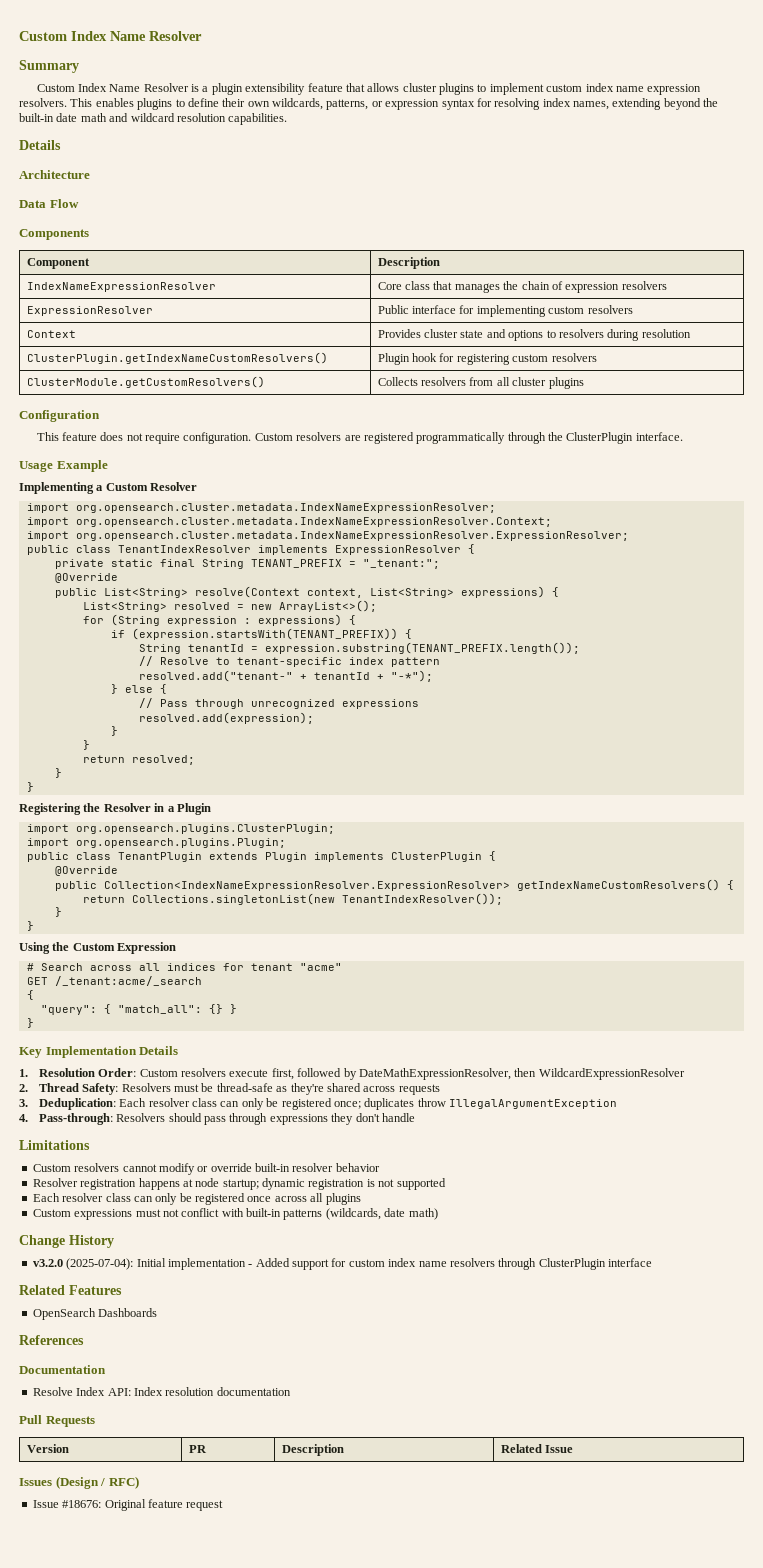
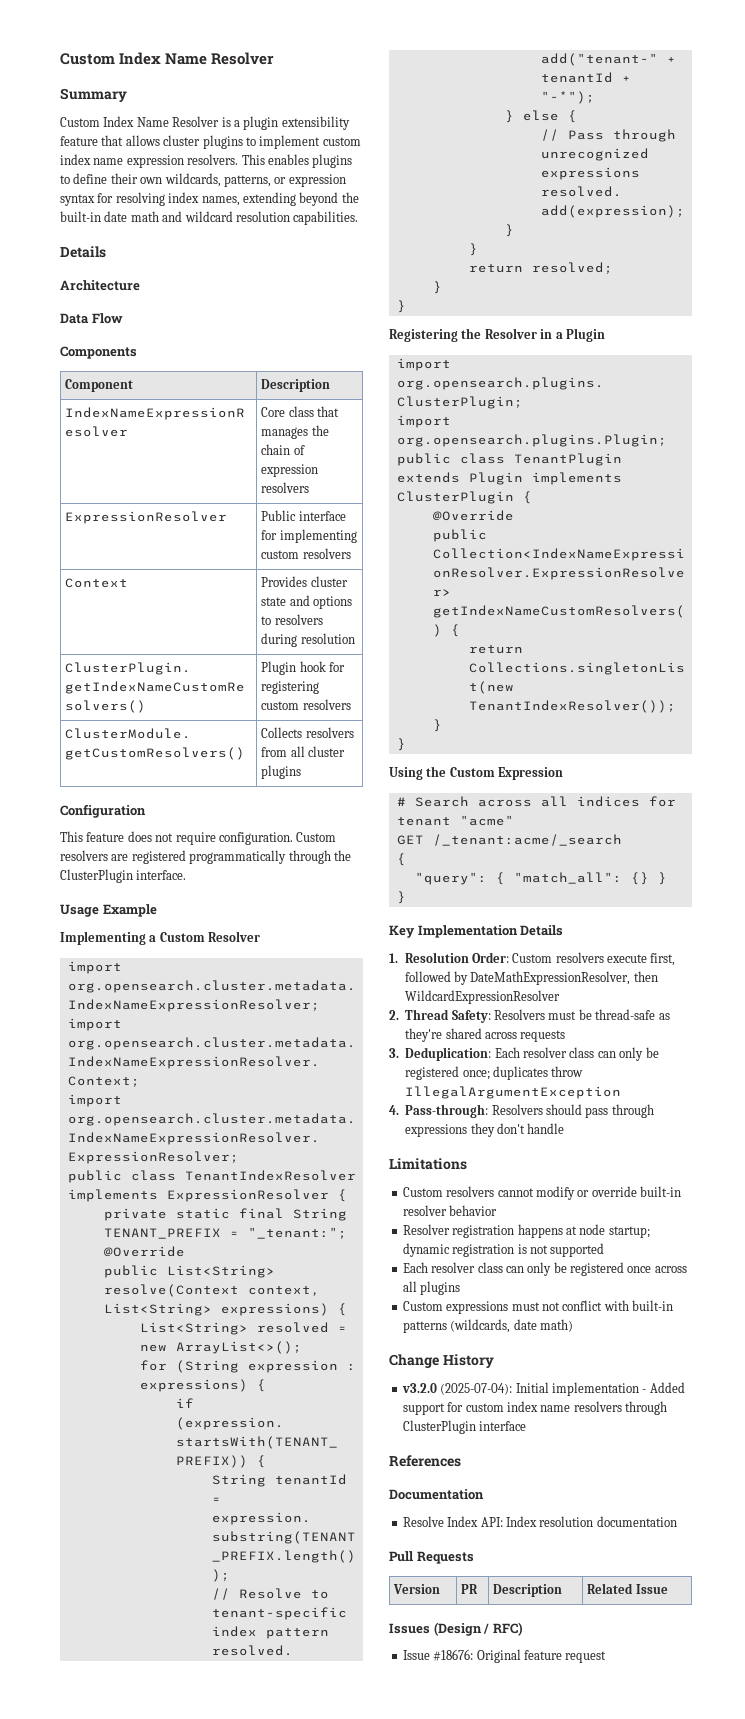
[19,1285,122,1295] [32,1308,158,1320] // Related Features // OpenSearch Dashboards -> (527, 1426) none

